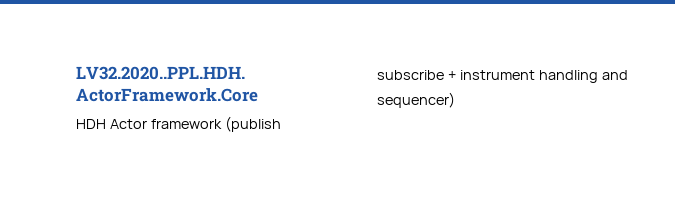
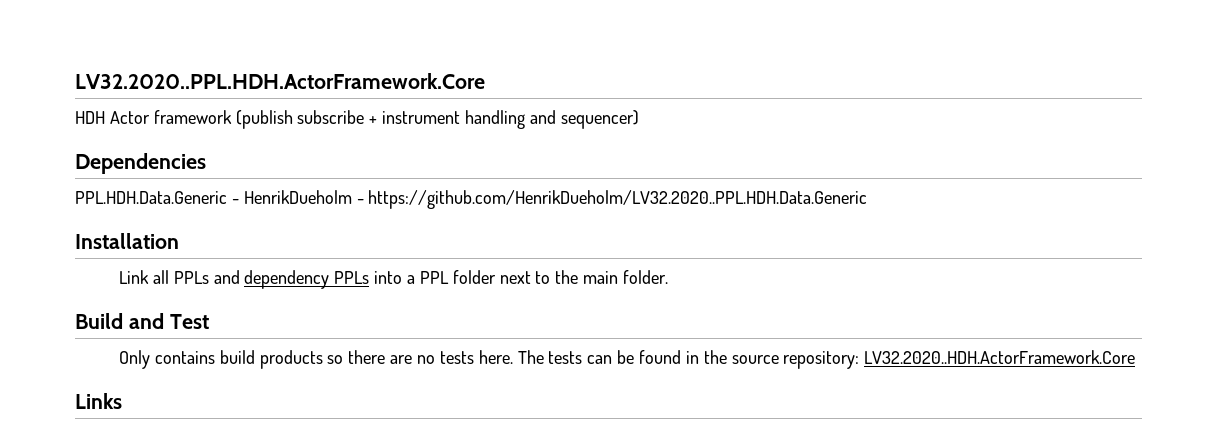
(455, 100) none -> [75,153,206,174] [75,190,868,209] [75,233,179,249] [118,270,669,289] [75,313,209,329] [118,350,1136,369] [75,393,122,409] // Dependencies // PPL.HDH.Data.Generic - HenrikDueholm - https://github.com/HenrikDueholm/LV32.2020..PPL.HDH.Data.Generic // Installation // Link all PPLs and dependency PPLs into a PPL folder next to the main folder. // Build and Test // Only contains build products so there are no tests here. The tests can be found in the source repository: LV32.2020..HDH.ActorFramework.Core // Links

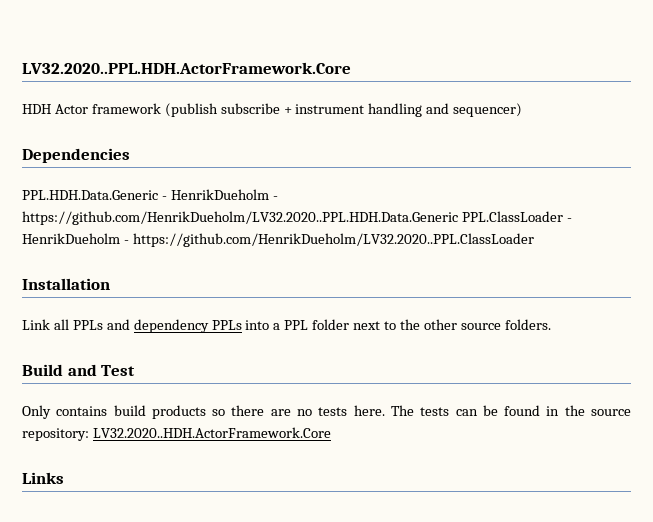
(868, 199) none -> [461,211,572,222] [22,233,534,247] PPL.ClassLoader - HenrikDueholm - https://github.com/HenrikDueholm/LV32.2020..PPL.ClassLoader
[583,270,669,284] main folder. -> [423,319,551,330] other source folders.

